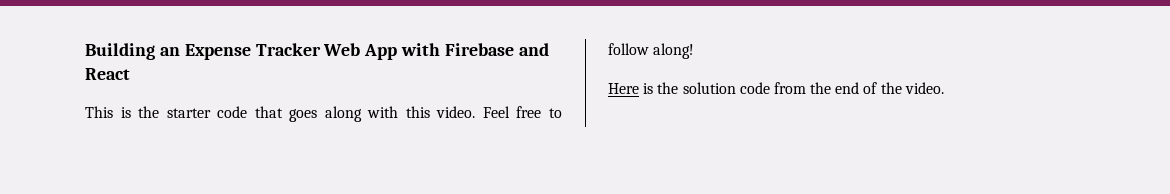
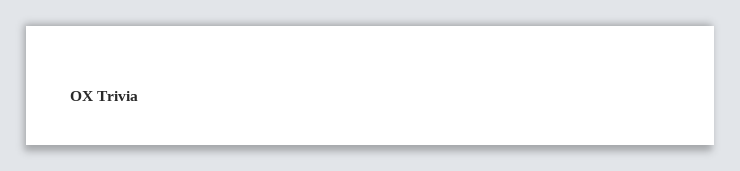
[85,43,549,60] [85,68,130,80] [85,106,562,122] [608,43,695,59] [608,82,944,94] Building an Expense Tracker Web App with Firebase and React // This is the starter code that goes along with this video. Feel free to follow along! // Here is the solution code from the end of the video. -> [70,91,139,101] OX Trivia

